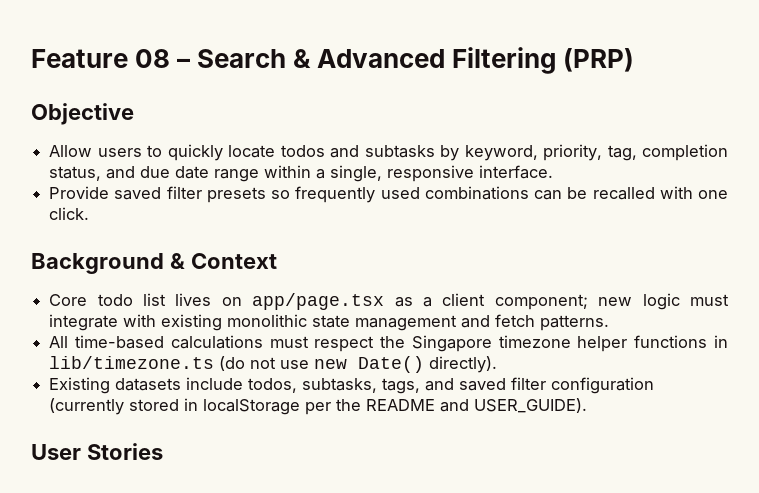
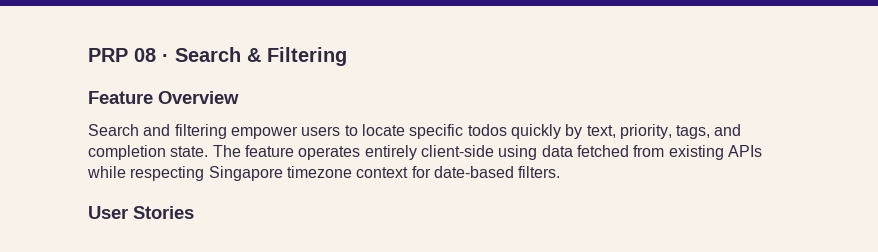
[31,49,191,68] Feature 08 – -> [88,48,169,62] PRP 08 ·
[317,49,446,68] Advanced -> (261, 55) none
[563,48,635,72] [31,103,134,125] [49,144,728,161] [49,165,554,182] [49,186,728,203] [49,207,90,220] [31,253,277,274] [49,293,730,310] [49,314,610,331] [49,335,728,352] [49,356,498,373] [49,377,655,394] [49,398,588,415] (PRP) // Objective // Allow users to quickly locate todos and subtasks by keyword, priority, tag, completion status, and due date range within a single, responsive interface. // Provide saved filter presets so frequently used combinations can be recalled with one click. // Background & Context // Core todo list lives on app/page.tsx as a client component; new logic must integrate with existing monolithic state management and fetch patterns. // All time-based calculations must respect the Singapore timezone helper functions in lib/timezone.ts (do not use new Date() directly). // Existing datasets include todos, subtasks, tags, and saved filter configuration (currently stored in localStorage per the README and USER_GUIDE). -> [88,91,239,104] [88,124,742,139] [88,145,762,160] [87,166,561,181] // Feature Overview // Search and filtering empower users to locate specific todos quickly by text, priority, tags, and completion state. The feature operates entirely client-side using data fetched from existing APIs while respecting Singapore timezone context for date-based filters.

